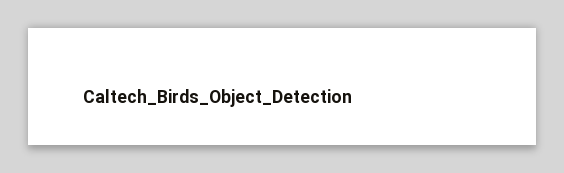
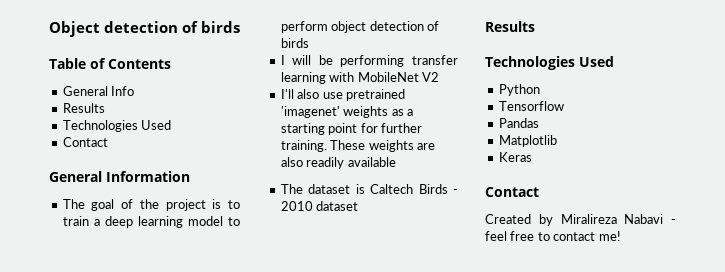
[83,89,352,107] Caltech_Birds_Object_Detection -> [49,21,240,37] [49,58,171,69] [62,86,135,96] [62,103,105,113] [62,120,172,132] [62,137,108,147] [49,171,190,182] [62,199,240,211] [62,216,240,228] [280,21,439,33] [280,38,309,48] [280,55,458,67] [280,72,439,84] [280,89,405,101] [280,106,413,118] [280,123,422,135] [280,140,435,152] [280,157,396,169] [280,184,458,194] [280,201,359,211] [485,21,535,32] [485,56,614,70] [498,84,540,96] [498,101,564,111] [498,118,539,128] [498,135,557,147] [498,152,532,162] [485,187,539,197] [485,214,676,226] [485,231,621,241] Object detection of birds // Table of Contents // General Info // Results // Technologies Used // Contact // General Information // The goal of the project is to train a deep learning model to perform object detection of birds // I will be performing transfer learning with MobileNet V2 // I'll also use pretrained 'imagenet' weights as a starting point for further training. These weights are also readily available // The dataset is Caltech Birds - 2010 dataset // Results // Technologies Used // Python // Tensorflow // Pandas // Matplotlib // Keras // Contact // Created by Miralireza Nabavi - feel free to contact me!

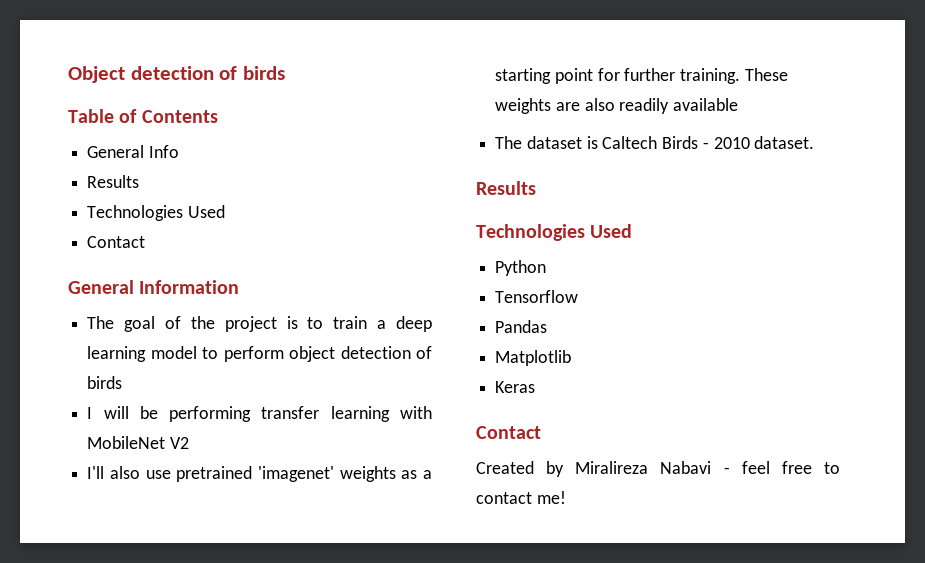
[316,201,359,211] dataset -> [754,136,815,149] dataset.

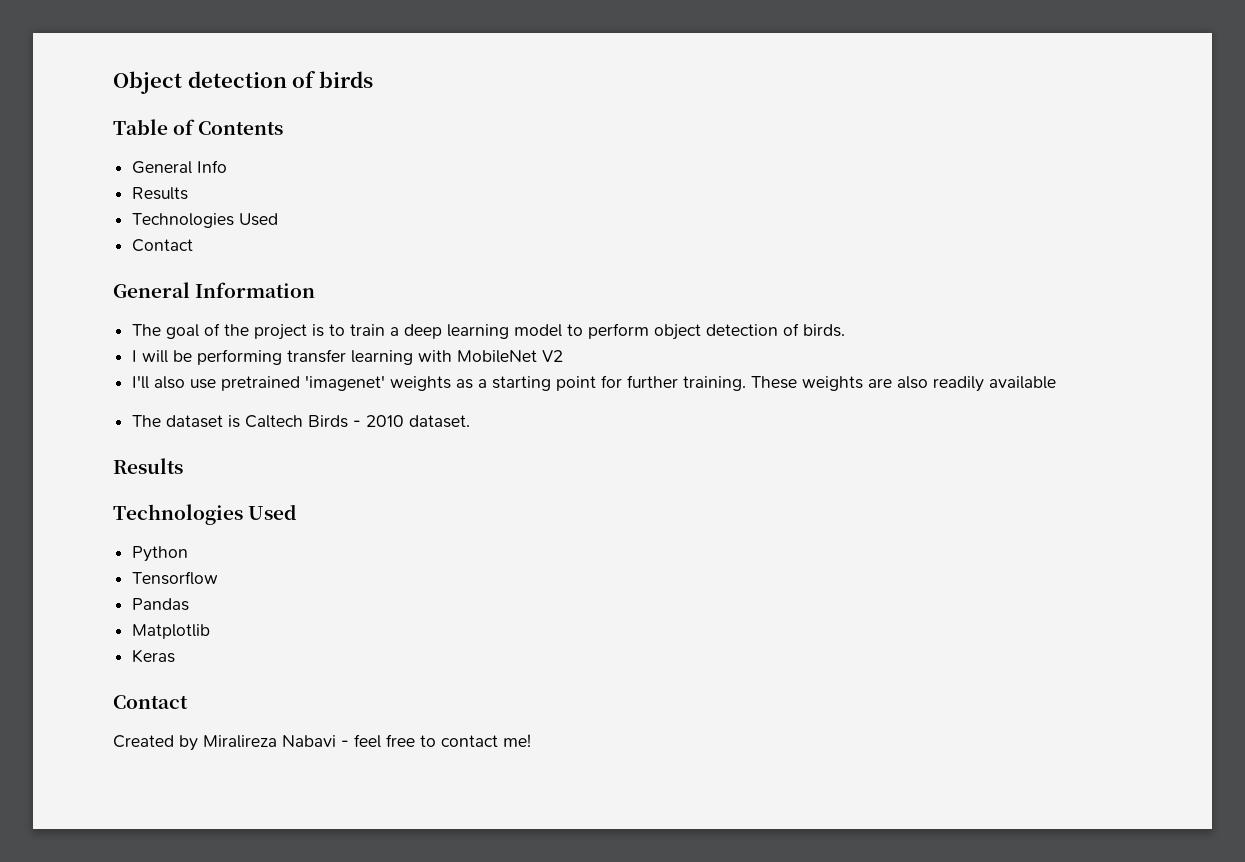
[87,376,123,389] birds -> [803,324,846,337] birds.

